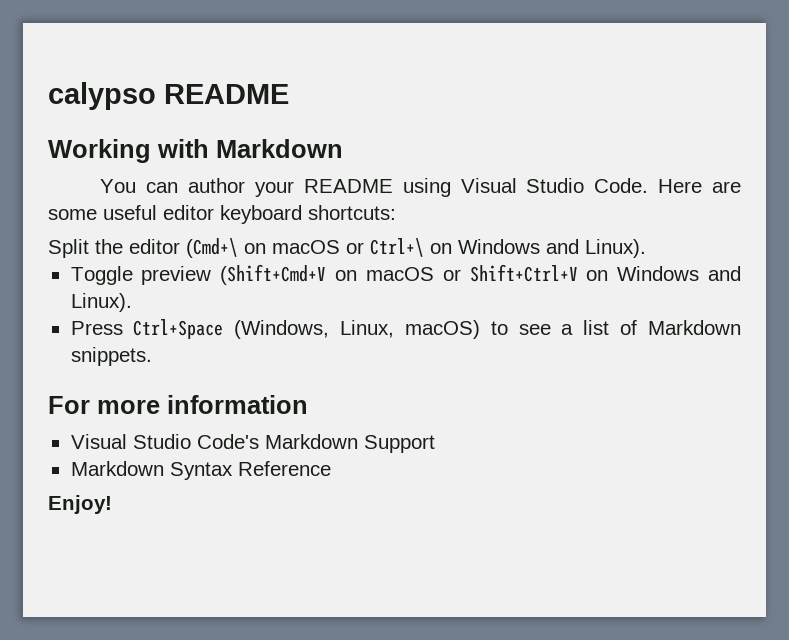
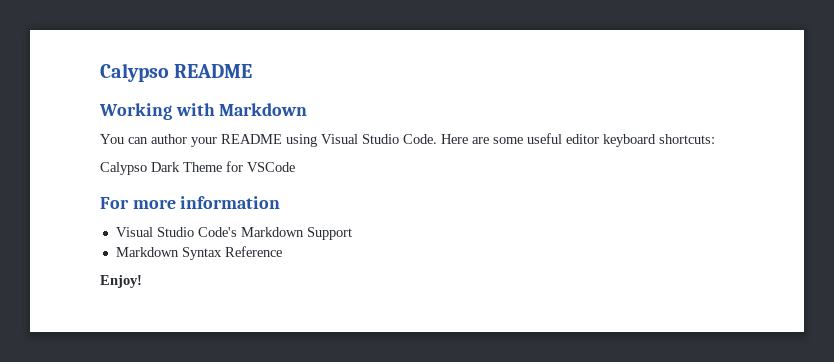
[48,82,156,110] calypso -> [100,63,169,82] Calypso
[48,238,646,258] [70,264,741,285] [70,293,132,312] [70,319,742,339] [70,347,152,366] Split the editor (Cmd+\ on macOS or Ctrl+\ on Windows and Linux). // Toggle preview (Shift+Cmd+V on macOS or Shift+Ctrl+V on Windows and Linux). // Press Ctrl+Space (Windows, Linux, macOS) to see a list of Markdown snippets. -> [100,161,295,175] Calypso Dark Theme for VSCode

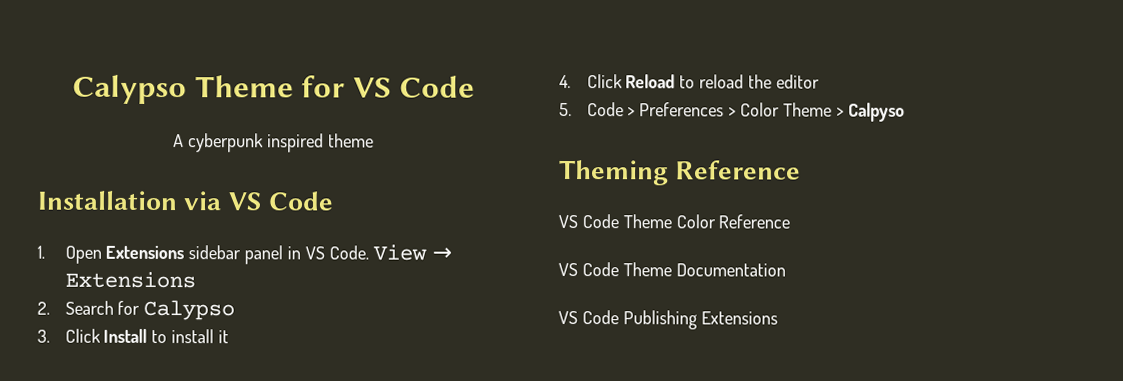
[100,63,253,82] [99,103,308,120] [100,133,715,147] [100,161,295,175] [100,196,281,209] [115,227,352,240] [115,246,282,260] [100,275,142,288] Calypso README // Working with Markdown // You can author your README using Visual Studio Code. Here are some useful editor keyboard shortcuts: // Calypso Dark Theme for VSCode // For more information // Visual Studio Code's Markdown Support // Markdown Syntax Reference // Enjoy! -> [71,74,476,105] [173,133,374,153] [37,190,333,211] [37,244,452,265] [64,271,196,289] [37,299,236,321] [37,328,230,344] [559,74,820,89] [559,102,905,122] [559,159,802,186] [558,214,791,229] [558,262,786,277] [558,310,778,330] Calypso Theme for VS Code // A cyberpunk inspired theme // Installation via VS Code // 1. Open Extensions sidebar panel in VS Code. View → Extensions // 2. Search for Calypso // 3. Click Install to install it // 4. Click Reload to reload the editor // 5. Code > Preferences > Color Theme > Calpyso // Theming Reference // VS Code Theme Color Reference // VS Code Theme Documentation // VS Code Publishing Extensions

